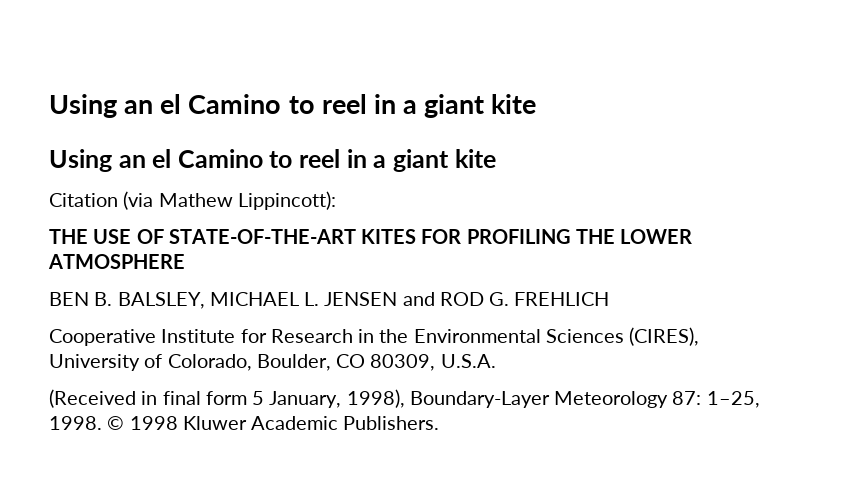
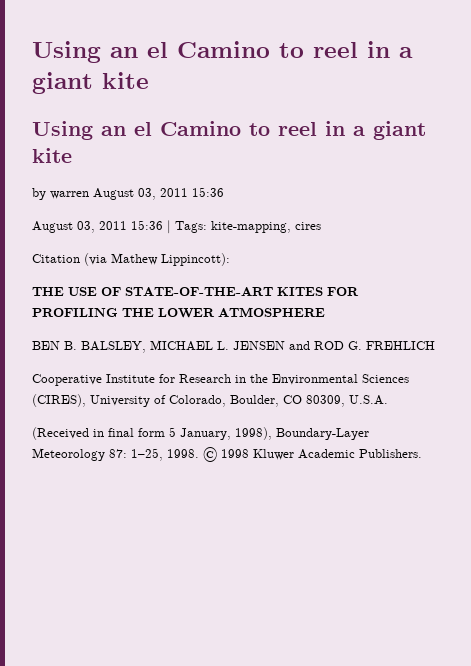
(496, 158) none -> [32,187,224,200] [32,220,321,234] // by warren August 03, 2011 15:36 // August 03, 2011 15:36 | Tags: kite-mapping, cires

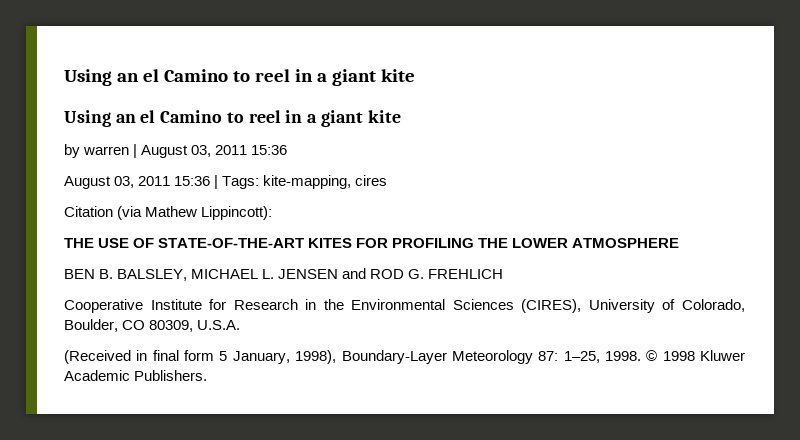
(89, 195) none -> [133,144,138,158] |

